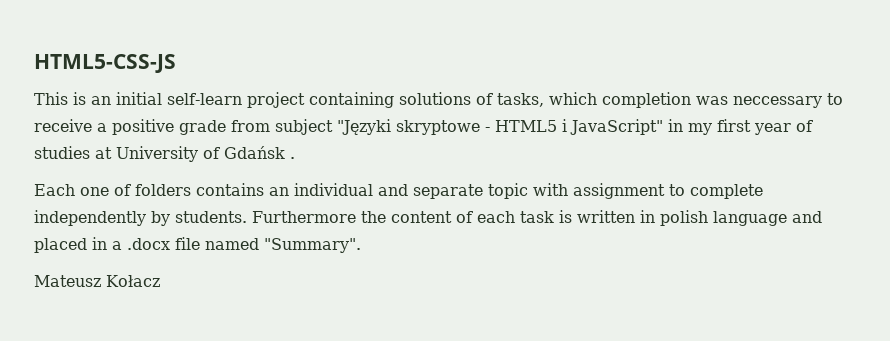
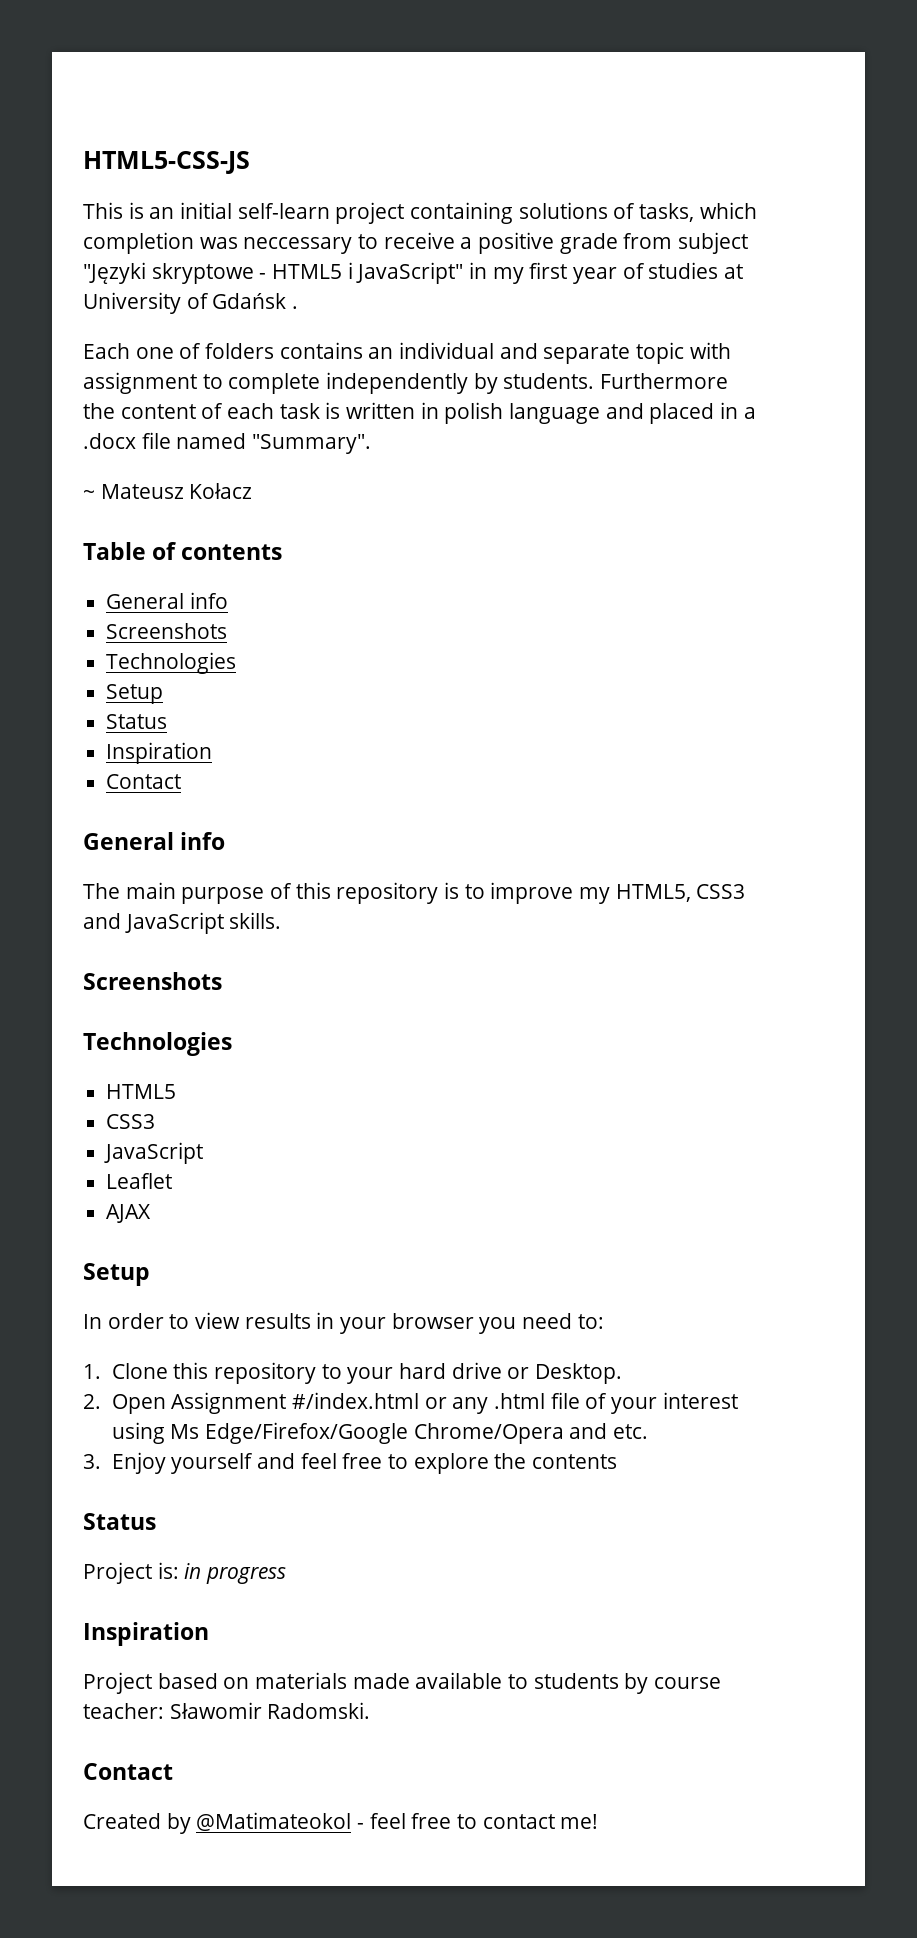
(361, 245) none -> [83,490,95,499] ~
(160, 281) none -> [83,542,283,560] [106,592,228,609] [106,623,228,639] [106,652,237,674] [106,684,164,704] [106,714,168,729] [106,742,213,764] [106,774,182,789] [83,832,226,850] [83,882,746,904] [83,912,282,934] [83,972,222,990] [83,1032,232,1056] [106,1084,177,1099] [106,1114,156,1129] [104,1142,204,1164] [106,1173,173,1189] [106,1204,152,1223] [83,1263,150,1286] [83,1312,604,1334] [83,1362,622,1384] [83,1392,738,1414] [111,1422,648,1444] [83,1452,617,1474] [83,1513,156,1530] [83,1562,287,1584] [83,1622,209,1646] [83,1672,722,1694] [83,1702,371,1719] [83,1763,173,1780] [83,1812,599,1834] // Table of contents // General info // Screenshots // Technologies // Setup // Status // Inspiration // Contact // General info // The main purpose of this repository is to improve my HTML5, CSS3 and JavaScript skills. // Screenshots // Technologies // HTML5 // CSS3 // JavaScript // Leaflet // AJAX // Setup // In order to view results in your browser you need to: // 1. Clone this repository to your hard drive or Desktop. // 2. Open Assignment #/index.html or any .html file of your interest using Ms Edge/Firefox/Google Chrome/Opera and etc. // 3. Enjoy yourself and feel free to explore the contents // Status // Project is: in progress // Inspiration // Project based on materials made available to students by course teacher: Sławomir Radomski. // Contact // Created by @Matimateokol - feel free to contact me!

